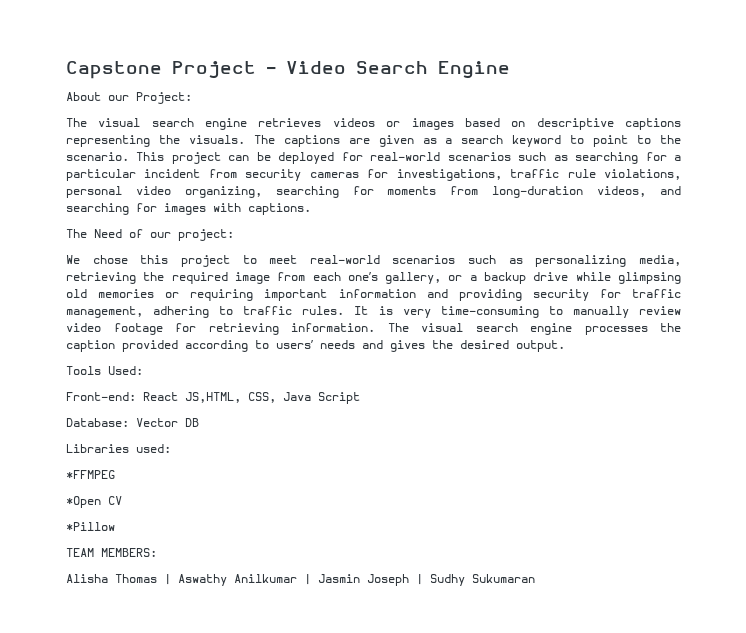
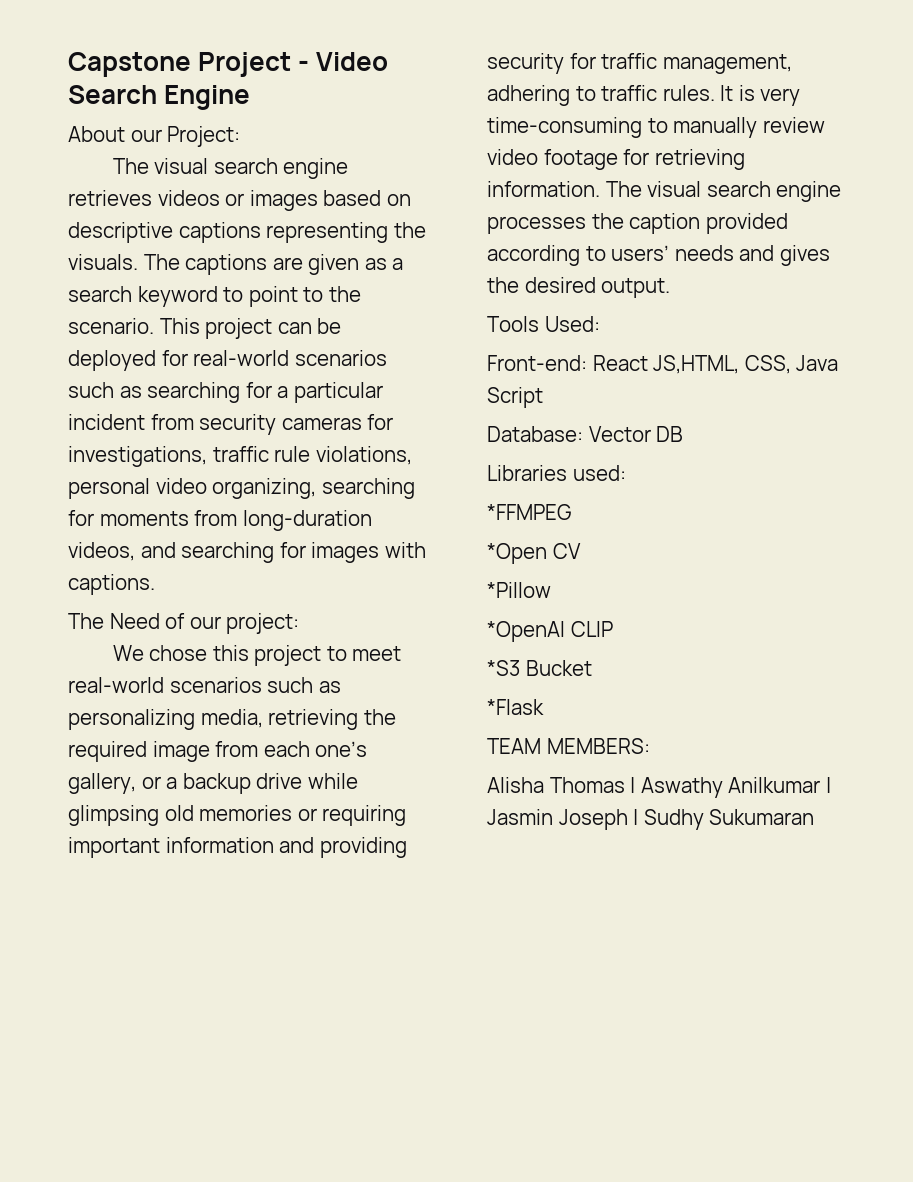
(115, 526) none -> [487,621,613,642] [487,660,592,676] [487,699,544,715] // *OpenAI CLIP // *S3 Bucket // *Flask

